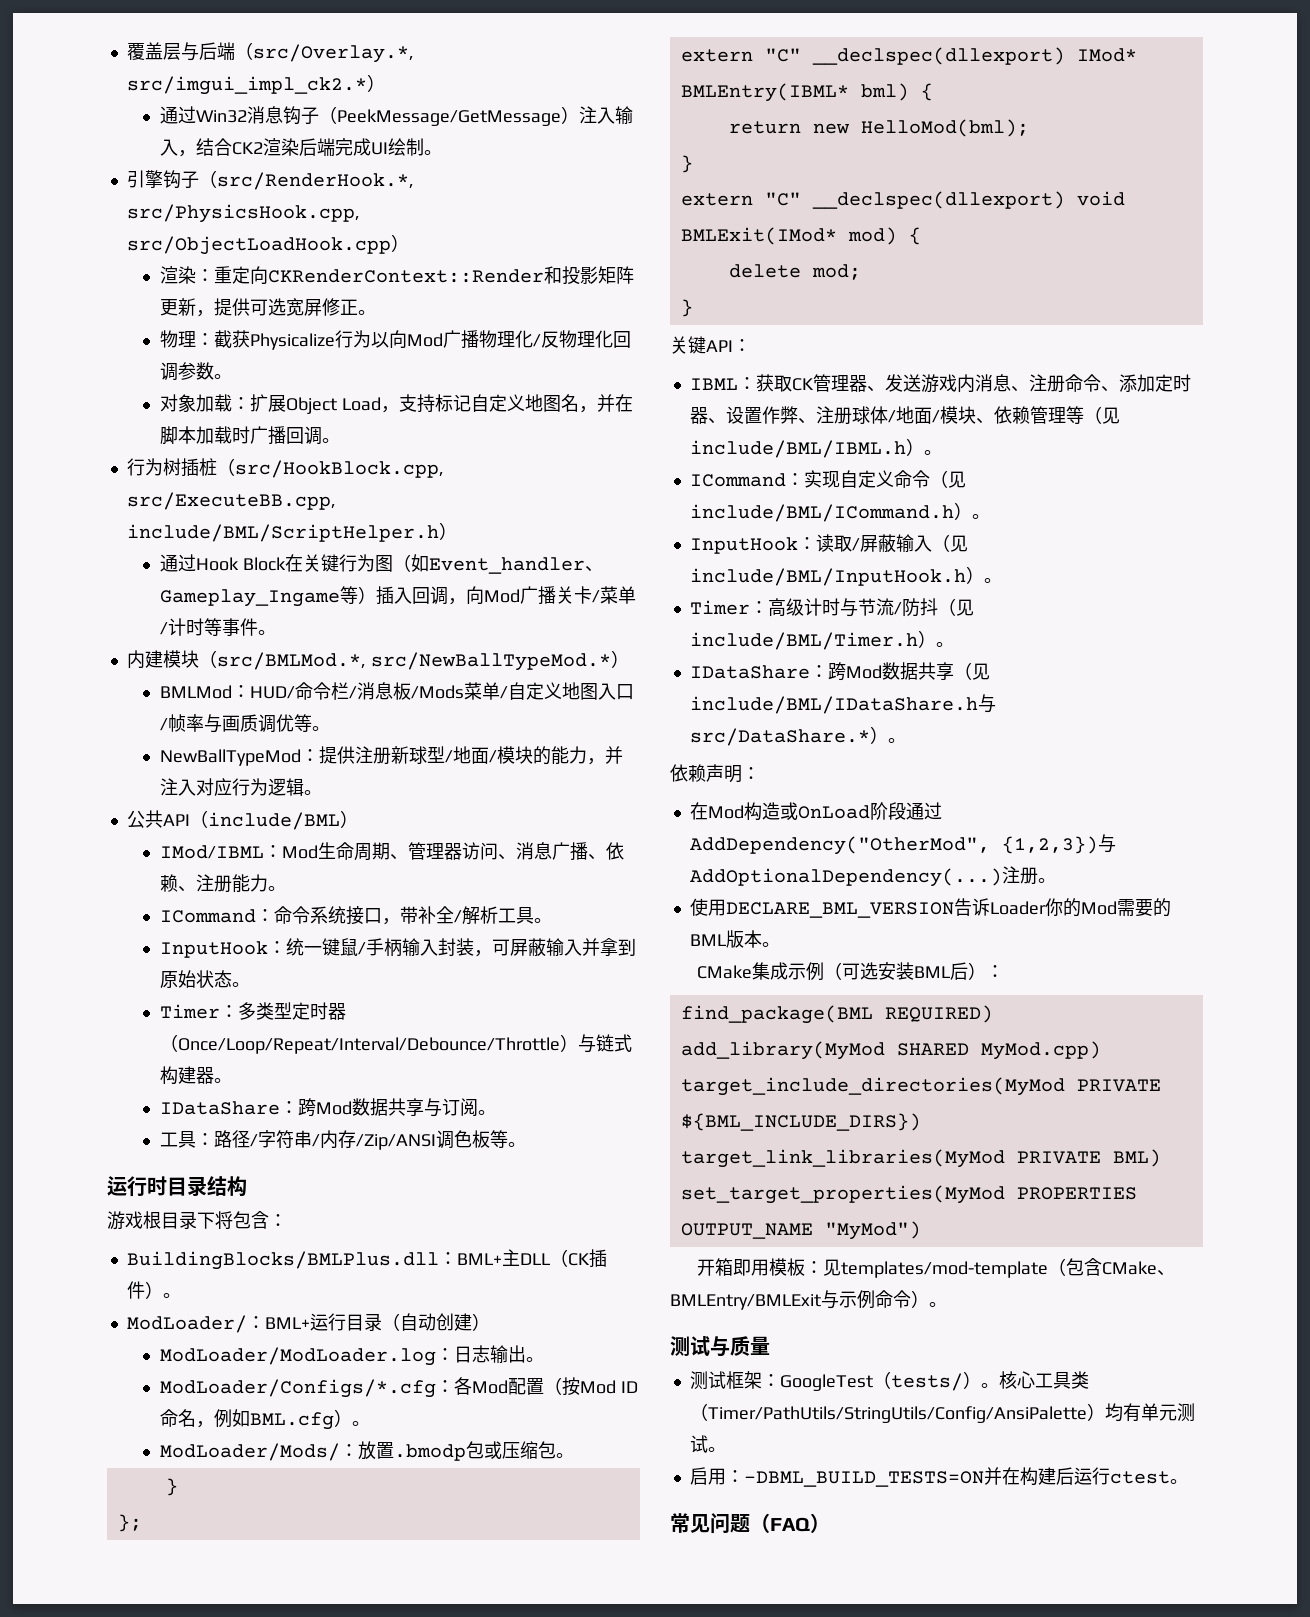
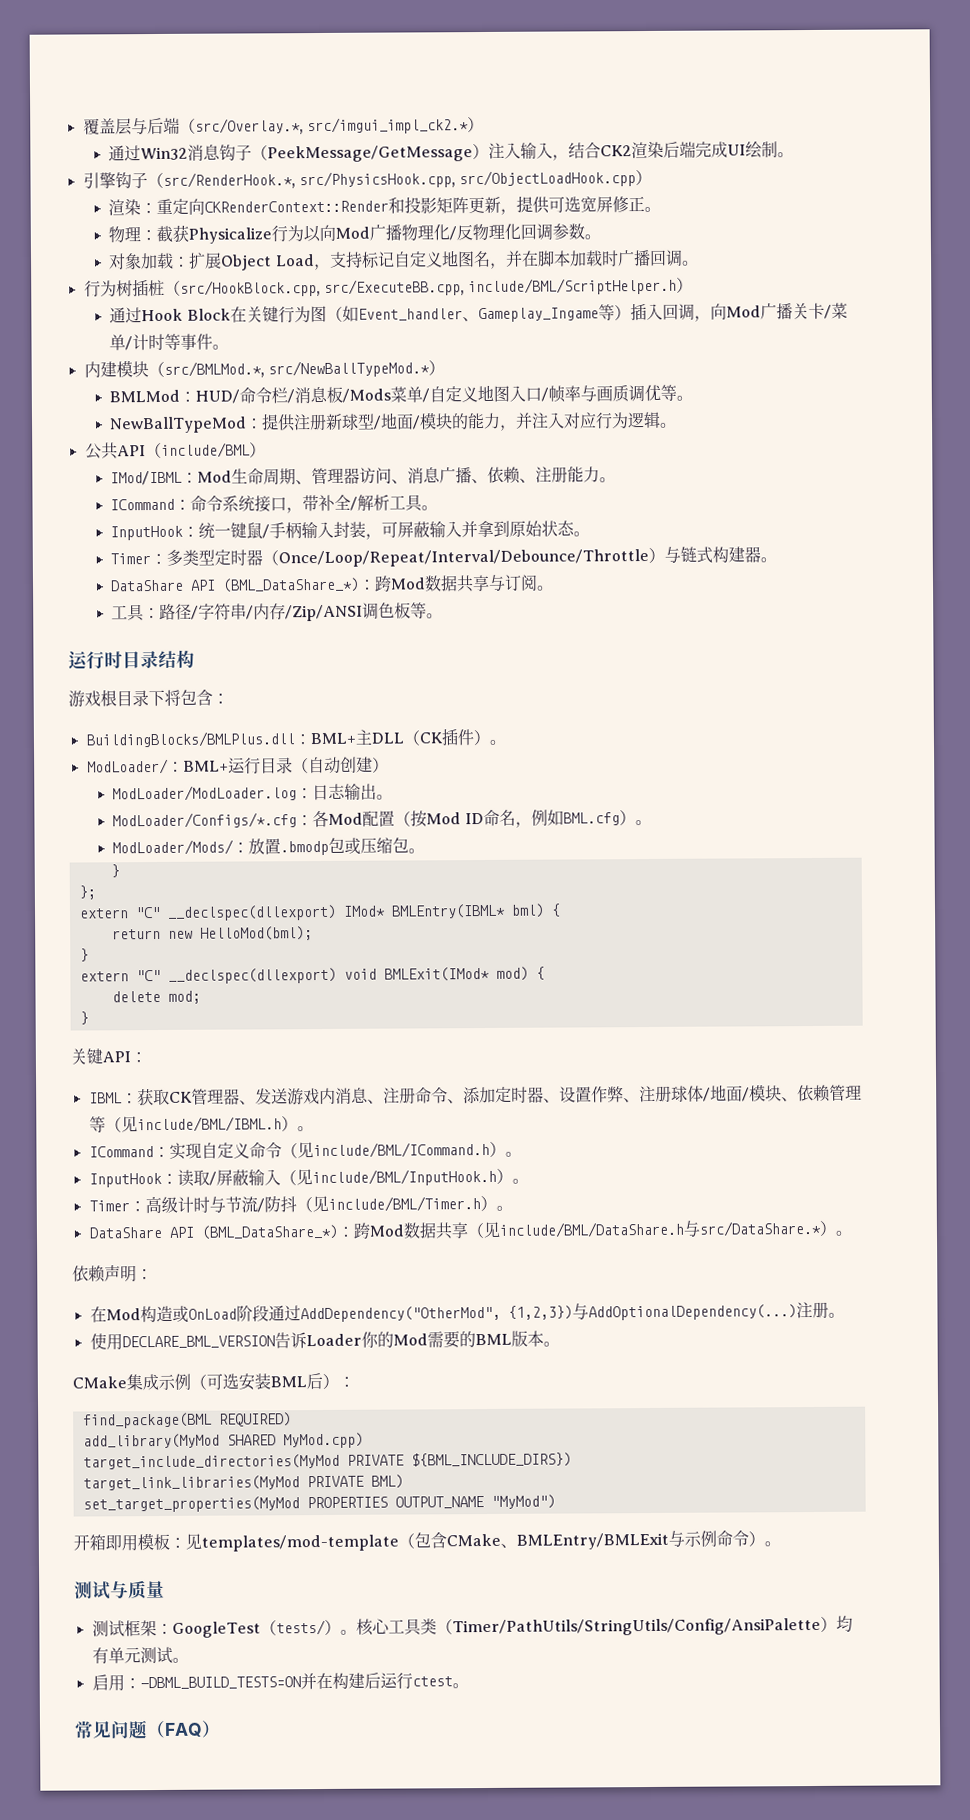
[159,1101,280,1115] IDataShare -> [110,577,361,593] DataShare API (BML_DataShare_*)
[689,665,810,679] IDataShare -> [88,1224,339,1240] DataShare API (BML_DataShare_*)
[689,696,978,714] include/BML/IDataShare.h -> [498,1221,684,1238] include/BML/DataShare.h

